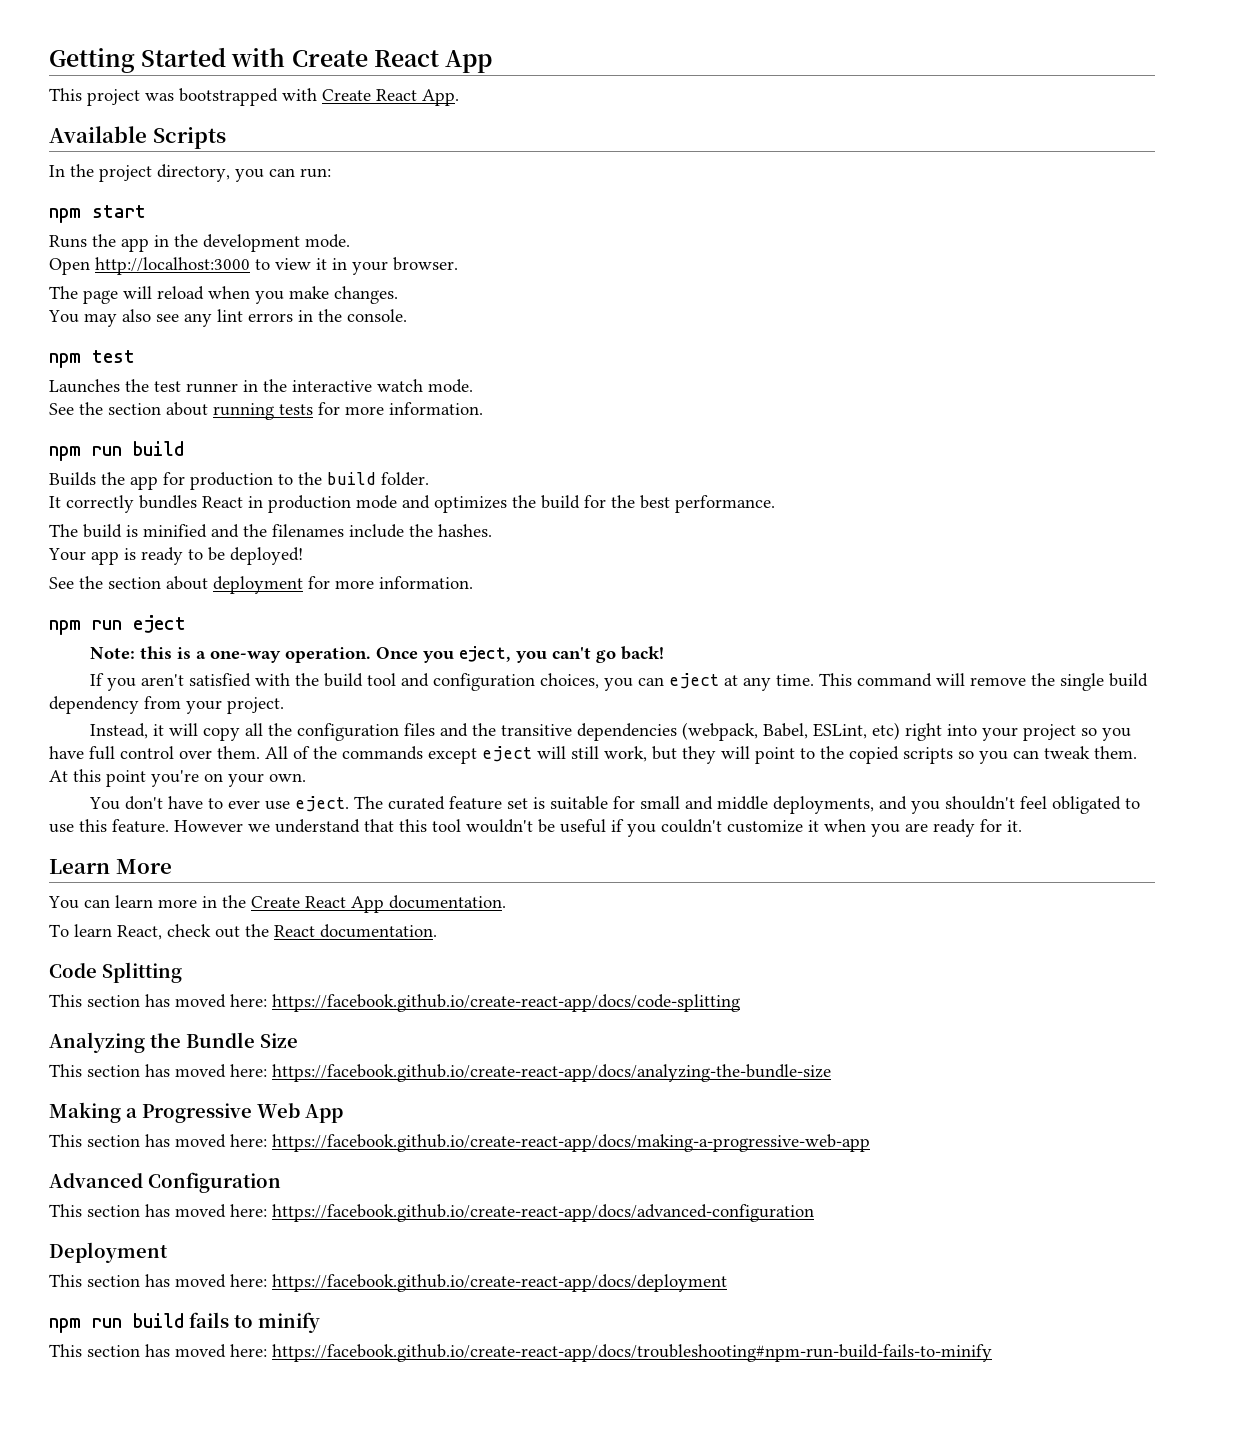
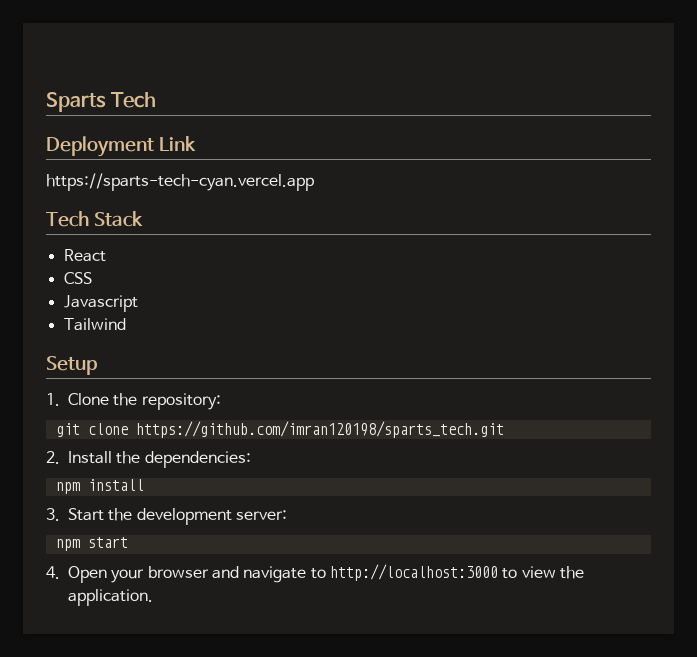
[49,47,493,73] [49,88,459,106] [49,126,226,149] [49,164,331,182] [49,205,146,223] [49,234,350,252] [49,257,458,275] [49,286,398,304] [48,309,407,327] [49,350,135,368] [49,379,473,393] [49,402,483,420] [49,441,184,461] [49,472,429,490] [49,495,775,513] [49,524,492,538] [48,547,303,565] [49,576,473,594] [49,615,186,635] [89,646,664,663] [89,673,1148,691] [49,696,284,714] [89,722,1131,741] [49,746,1137,764] [49,769,306,787] [88,796,1140,814] [49,819,1022,837] [49,859,172,874] [48,895,506,913] [49,924,437,940] [49,962,182,983] [49,994,740,1012] [49,1032,298,1053] [49,1064,831,1082] [49,1102,343,1123] [49,1134,870,1152] [49,1172,281,1193] [49,1204,814,1222] [49,1242,168,1263] [49,1274,727,1292] [49,1312,320,1333] [49,1344,992,1362] Getting Started with Create React App // This project was bootstrapped with Create React App. // Available Scripts // In the project directory, you can run: // npm start // Runs the app in the development mode. // Open http://localhost:3000 to view it in your browser. // The page will reload when you make changes. // You may also see any lint errors in the console. // npm test // Launches the test runner in the interactive watch mode. // See the section about running tests for more information. // npm run build // Builds the app for production to the build folder. // It correctly bundles React in production mode and optimizes the build for the best performance. // The build is minified and the filenames include the hashes. // Your app is ready to be deployed! // See the section about deployment for more information. // npm run eject // Note: this is a one-way operation. Once you eject, you can't go back! // If you aren't satisfied with the build tool and configuration choices, you can eject at any time. This command will remove the single build dependency from your project. // Instead, it will copy all the configuration files and the transitive dependencies (webpack, Babel, ESLint, etc) right into your project so you have full control over them. All of the commands except eject will still work, but they will point to the copied scripts so you can tweak them. At this point you're on your own. // You don't have to ever use eject. The curated feature set is suitable for small and middle deployments, and you shouldn't feel obligated to use this feature. However we understand that this tool wouldn't be useful if you couldn't customize it when you are ready for it. // Learn More // You can learn more in the Create React App documentation. // To learn React, check out the React documentation. // Code Splitting // This section has moved here: https://facebook.github.io/create-react-app/docs/code-splitting // Analyzing the Bundle Size // This section has moved here: https://facebook.github.io/create-react-app/docs/analyzing-the-bundle-size // Making a Progressive Web App // This section has moved here: https://facebook.github.io/create-react-app/docs/making-a-progressive-web-app // Advanced Configuration // This section has moved here: https://facebook.github.io/create-react-app/docs/advanced-configuration // Deployment // This section has moved here: https://facebook.github.io/create-react-app/docs/deployment // npm run build fails to minify // This section has moved here: https://facebook.github.io/create-react-app/docs/troubleshooting#npm-run-build-fails-to-minify -> [46,92,157,112] [46,136,196,157] [46,173,314,191] [46,211,143,227] [63,249,106,262] [63,272,92,284] [63,295,138,312] [63,318,126,331] [46,356,97,375] [46,393,221,410] [55,421,504,438] [46,451,251,468] [55,479,144,494] [46,508,287,525] [55,537,128,551] [46,564,584,583] [68,589,153,606] Sparts Tech // Deployment Link // https://sparts-tech-cyan.vercel.app // Tech Stack // React // CSS // Javascript // Tailwind // Setup // 1. Clone the repository: // git clone https://github.com/imran120198/sparts_tech.git // 2. Install the dependencies: // npm install // 3. Start the development server: // npm start // 4. Open your browser and navigate to http://localhost:3000 to view the application.

